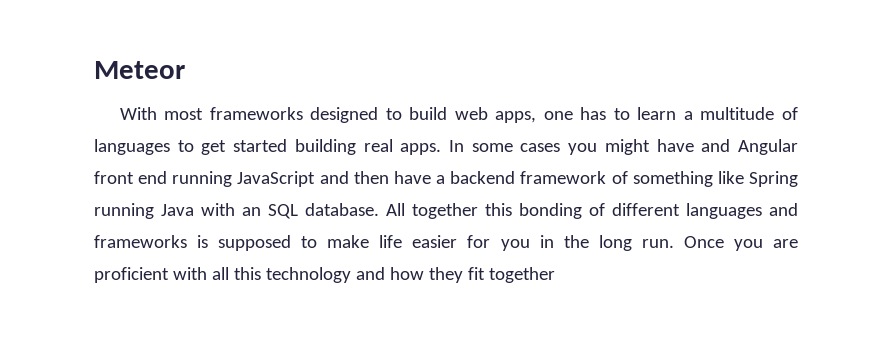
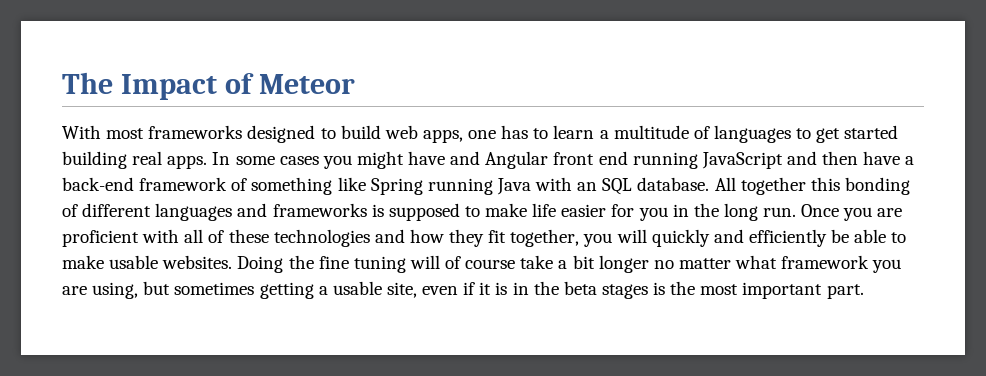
(94, 70) none -> [62,72,255,100] The Impact of
[450,171,516,184] backend -> [62,177,134,191] back-end
[233,267,351,283] this technology -> [208,229,370,247] of these technologies
[488,267,555,283] together -> [510,229,907,247] [62,255,902,273] [62,281,864,299] together, you will quickly and efficiently be able to make usable websites. Doing the fine tuning will of course take a bit longer no matter what framework you are using, but sometimes getting a usable site, even if it is in the beta stages is the most important part.

